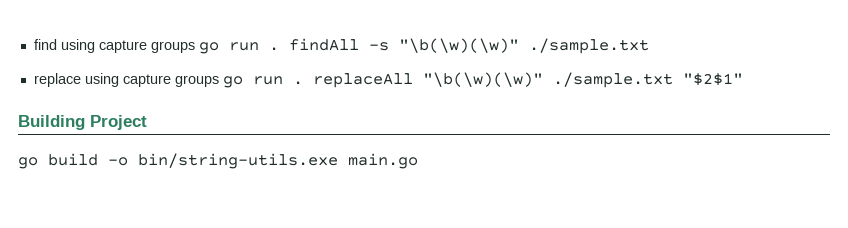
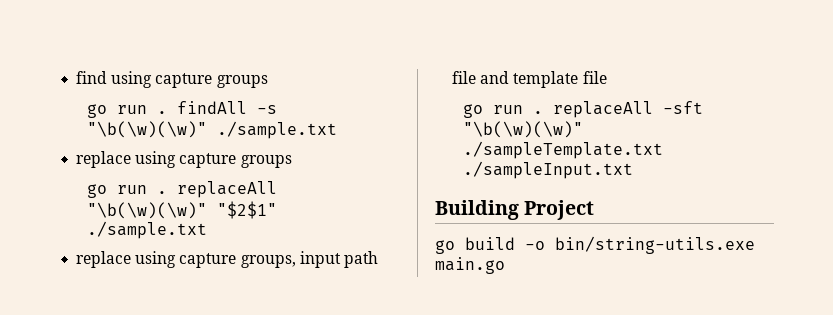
(195, 47) none -> (268, 81) //
(219, 81) none -> (292, 161) //
[552,72,743,88] ./sample.txt "$2$1" -> [216,201,277,219] [86,221,207,239] [76,251,378,268] [452,71,607,88] [462,101,703,118] [462,121,583,138] [462,141,663,159] [462,161,633,179] "$2$1" ./sample.txt // replace using capture groups, input path file and template file // go run . replaceAll -sft "\b(\w)(\w)" ./sampleTemplate.txt ./sampleInput.txt

